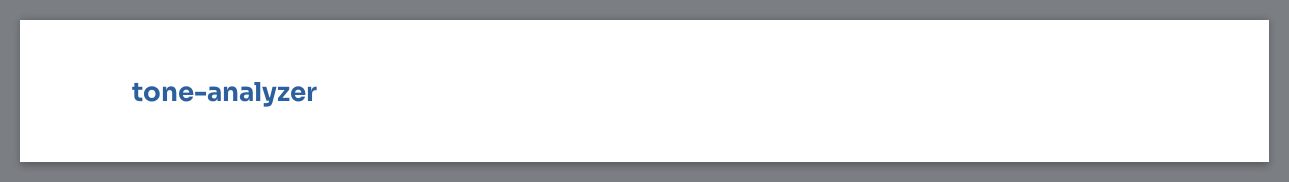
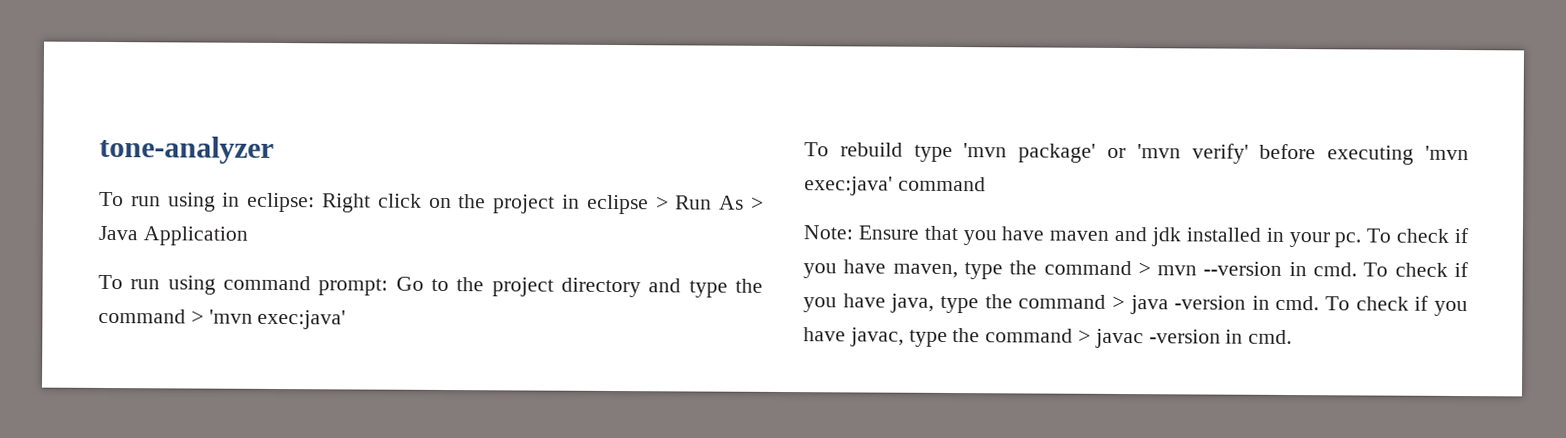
(317, 94) none -> [99,191,764,215] [98,225,248,246] [98,274,763,298] [98,308,347,330] [804,142,1469,165] [804,176,986,196] [803,225,1469,248] [803,259,1469,280] [803,293,1468,317] [803,327,1293,349] // To run using in eclipse: Right click on the project in eclipse > Run As > Java Application // To run using command prompt: Go to the project directory and type the command > 'mvn exec:java' // To rebuild type 'mvn package' or 'mvn verify' before executing 'mvn exec:java' command // Note: Ensure that you have maven and jdk installed in your pc. To check if you have maven, type the command > mvn --version in cmd. To check if you have java, type the command > java -version in cmd. To check if you have javac, type the command > javac -version in cmd.

